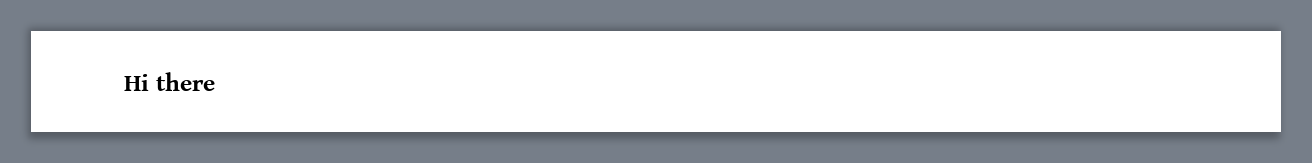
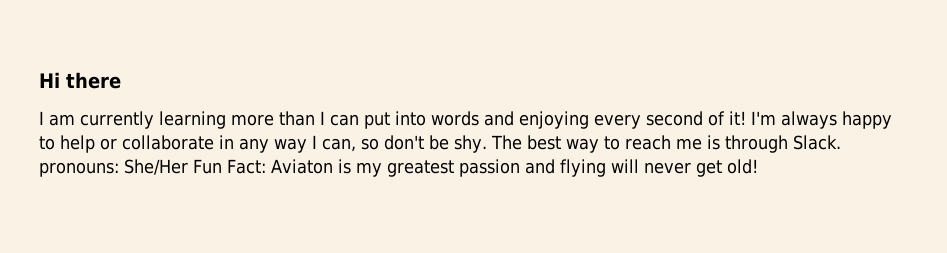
(215, 81) none -> [39,111,892,129] [39,135,841,153] [39,159,758,177] // I am currently learning more than I can put into words and enjoying every second of it! I'm always happy to help or collaborate in any way I can, so don't be shy. The best way to reach me is through Slack. pronouns: She/Her Fun Fact: Aviaton is my greatest passion and flying will never get old!

